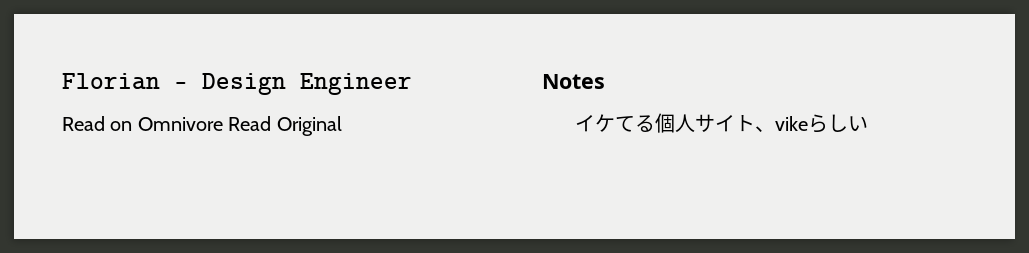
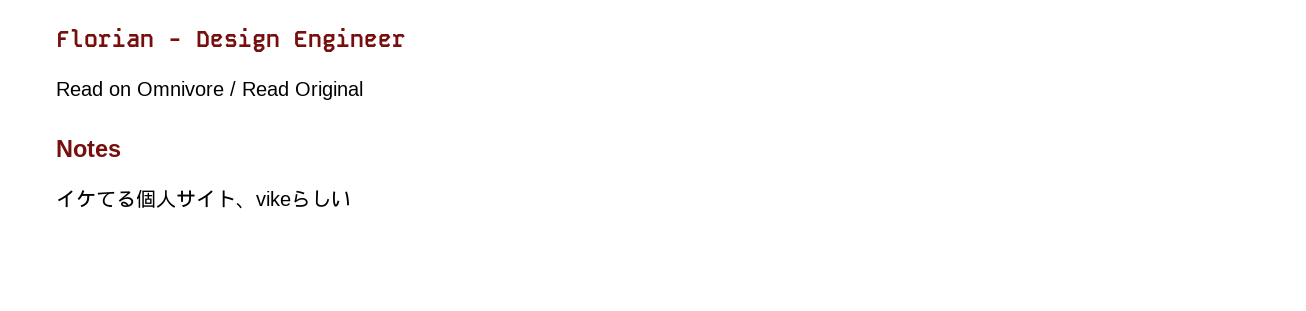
(223, 124) none -> [230,81,236,96] /

